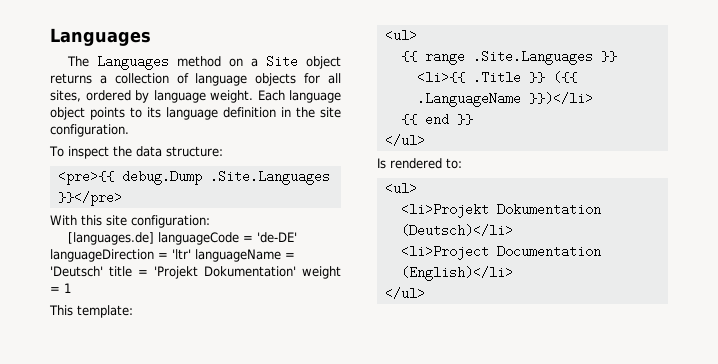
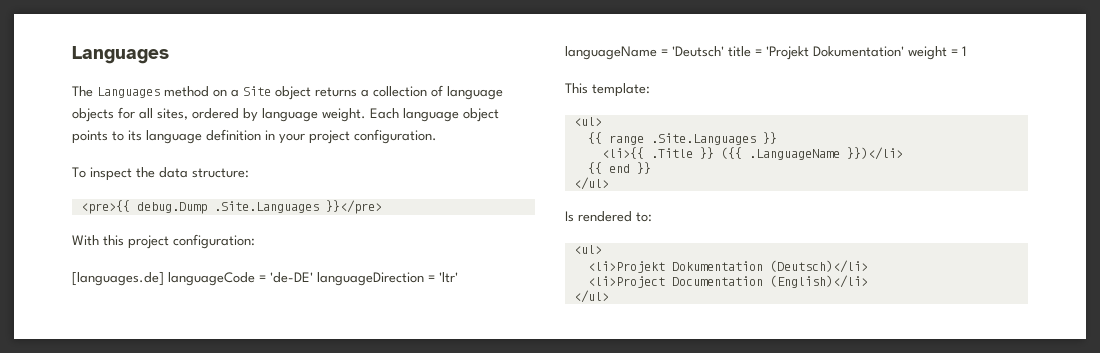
[296,107,341,118] the site -> [279,130,350,144] your project
[106,215,127,226] site -> [128,235,169,249] project

